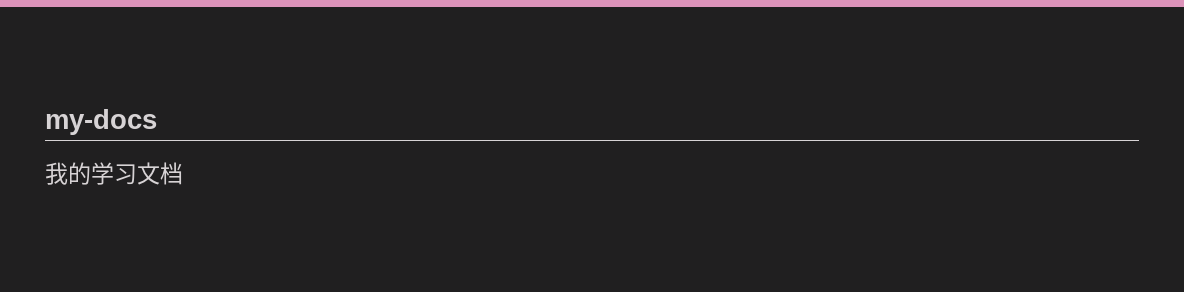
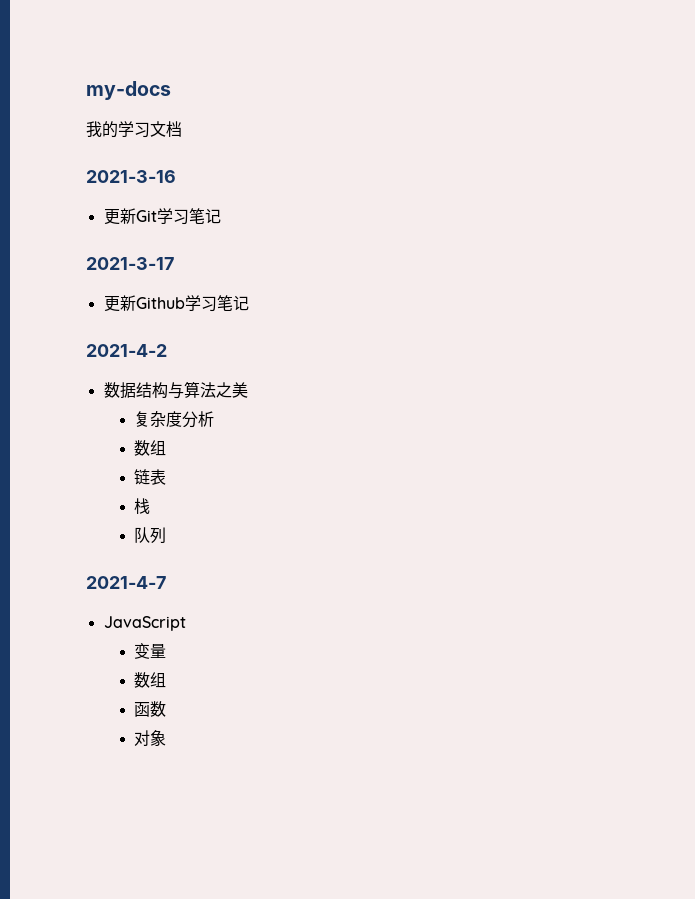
(183, 173) none -> [86,170,176,183] [103,208,221,225] [86,257,174,270] [103,295,249,312] [86,344,167,357] [103,381,248,399] [134,411,215,428] [134,440,167,456] [134,469,167,485] [134,498,151,514] [134,527,167,544] [86,576,166,589] [103,616,186,631] [134,643,167,659] [134,672,167,688] [134,701,167,717] [134,730,167,746] // 2021-3-16 // 更新Git学习笔记 // 2021-3-17 // 更新Github学习笔记 // 2021-4-2 // 数据结构与算法之美 // 复杂度分析 // 数组 // 链表 // 栈 // 队列 // 2021-4-7 // JavaScript // 变量 // 数组 // 函数 // 对象

